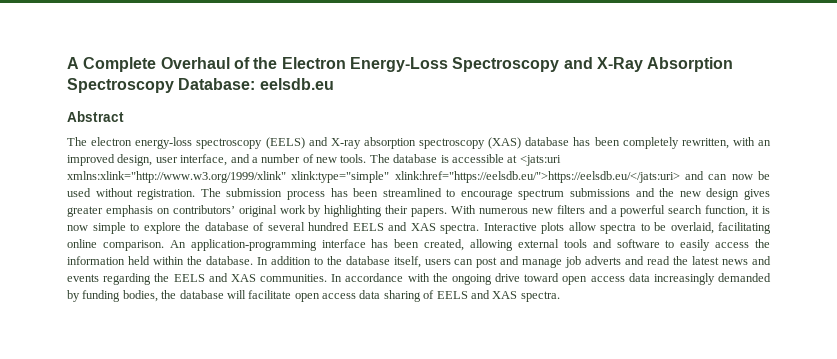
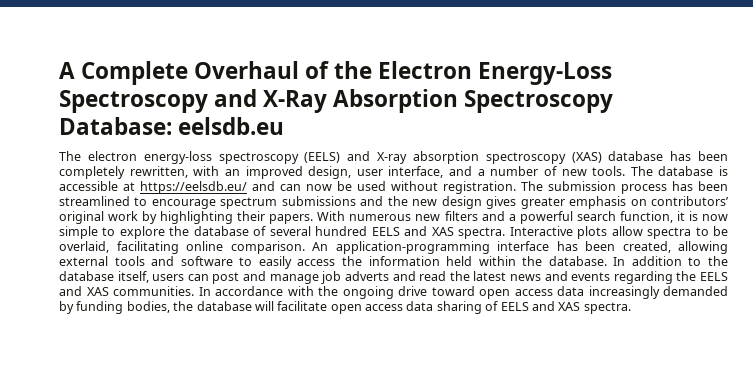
[67,111,124,122] // Abstract -> (285, 126) none
[519,155,561,166] [67,171,680,183] <jats:uri xmlns:xlink="http://www.w3.org/1999/xlink" xlink:type="simple" xlink:href="https://eelsdb.eu/">https://eelsdb.eu/</jats:uri> -> [140,181,247,194] https://eelsdb.eu/

